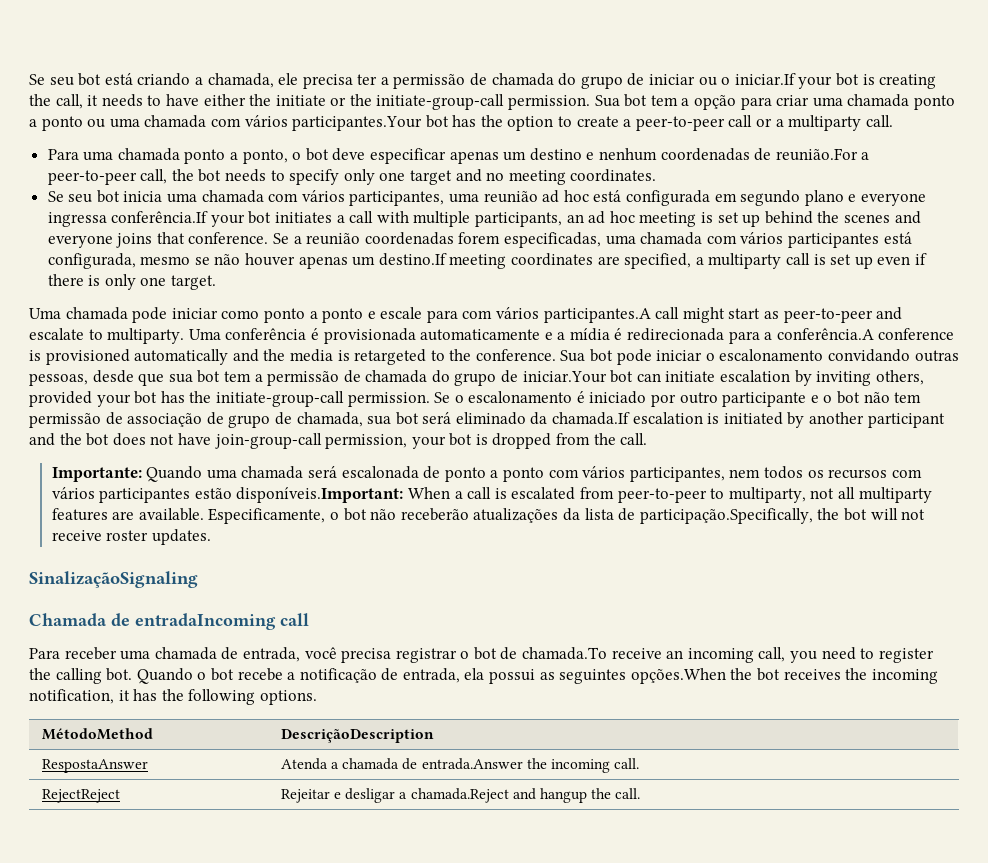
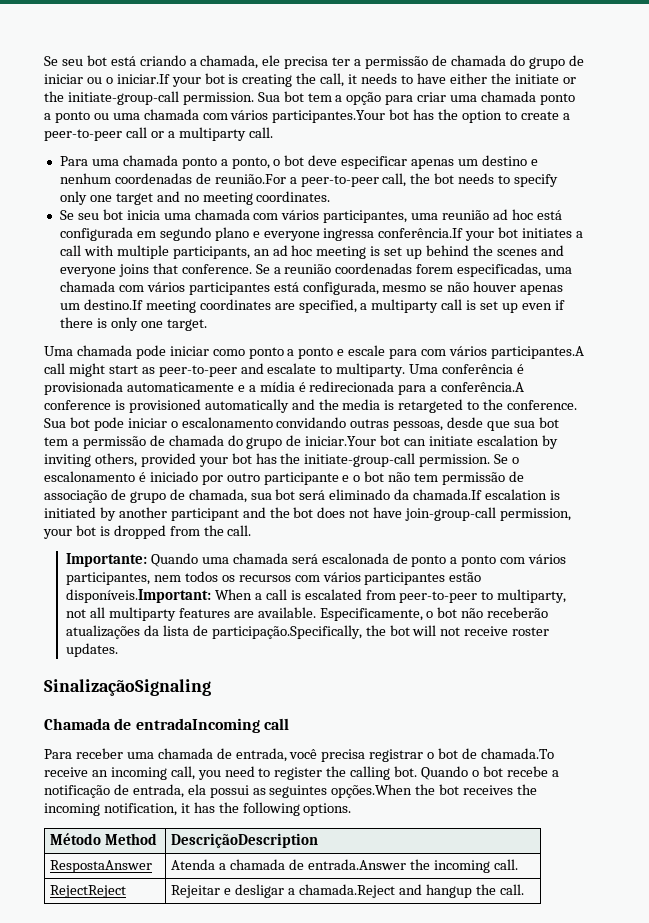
[41,728,153,740] MétodoMethod -> [50,833,158,845] Método Method

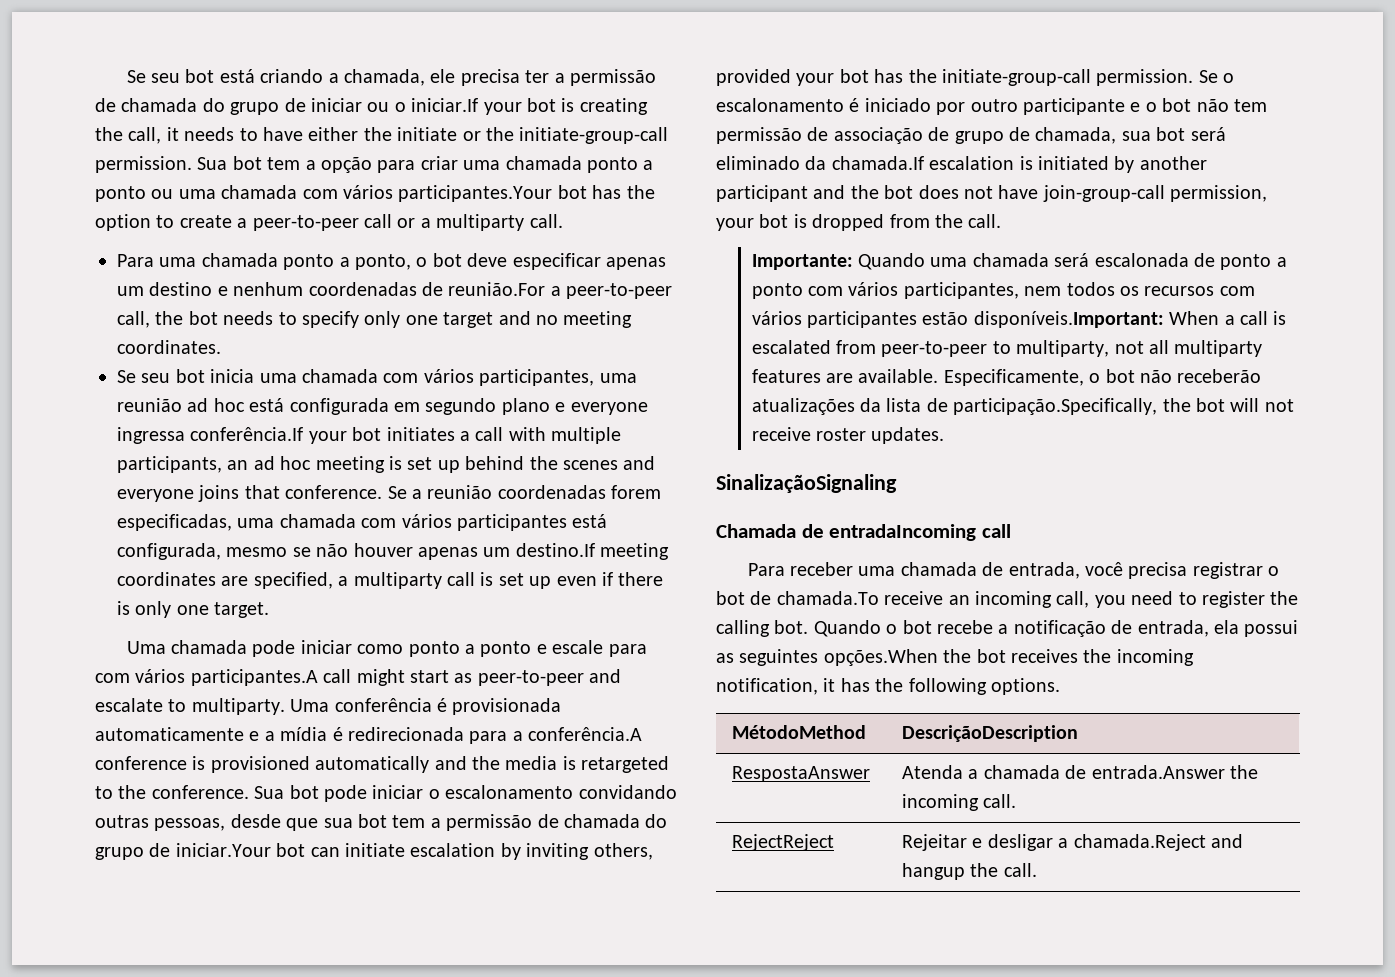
[50,833,158,845] Método Method -> [731,725,866,739] MétodoMethod

